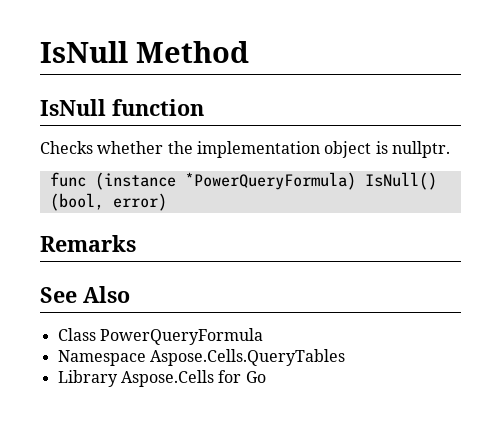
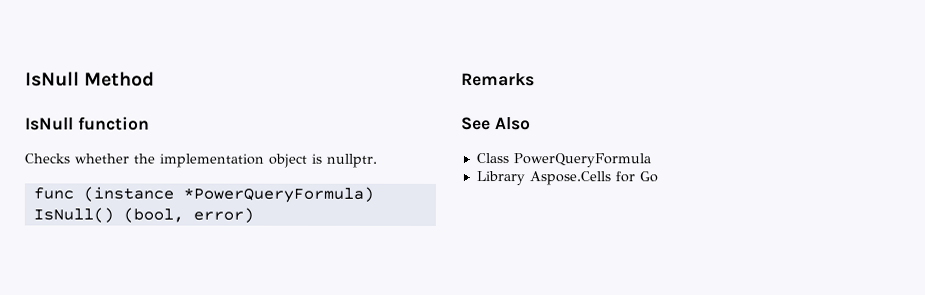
[57,349,345,366] // Namespace Aspose.Cells.QueryTables -> (651, 160) none

